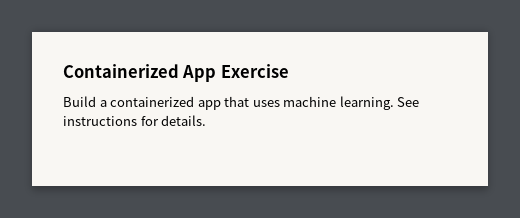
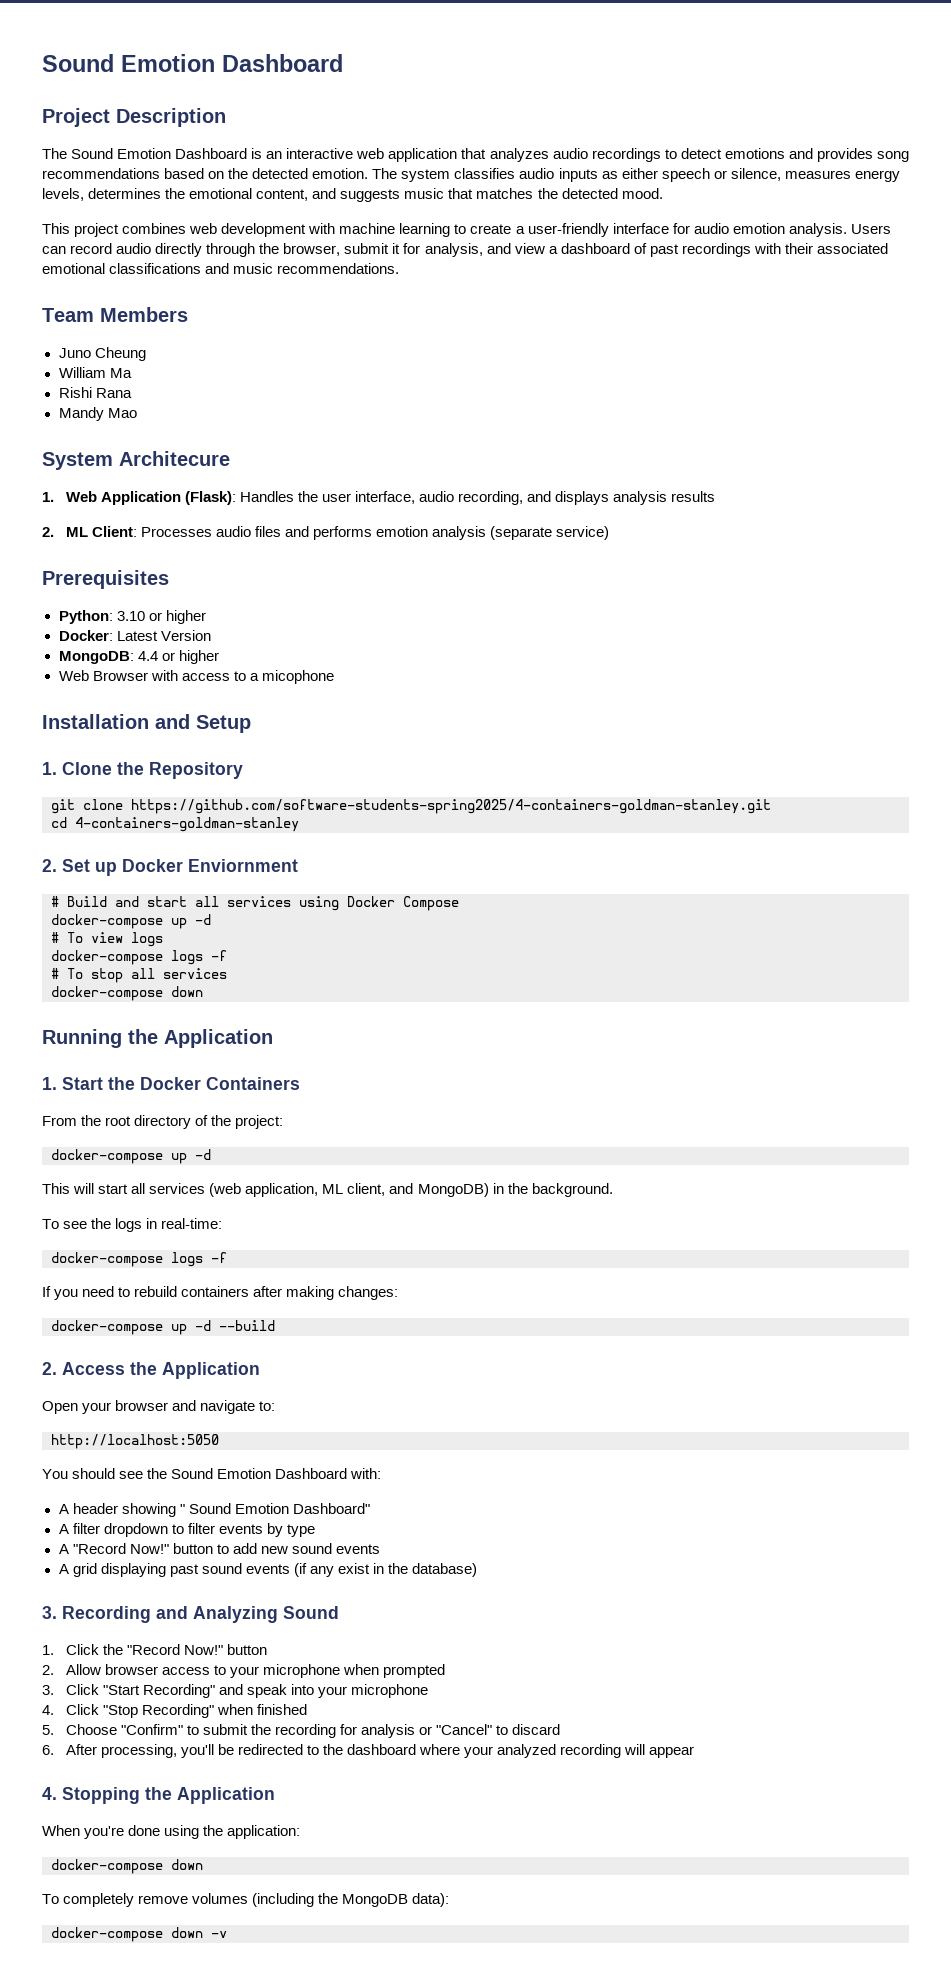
[63,64,289,82] [63,96,420,110] [63,115,207,126] Containerized App Exercise // Build a containerized app that uses machine learning. See instructions for details. -> [42,54,343,72] [42,108,226,127] [42,148,909,162] [42,168,900,182] [42,188,663,202] [42,223,891,237] [42,243,888,257] [42,263,400,274] [42,307,188,322] [58,347,146,361] [58,367,132,378] [58,387,132,398] [58,407,137,421] [42,451,230,470] [42,491,716,505] [42,526,610,540] [42,570,169,589] [58,610,206,624] [58,630,211,641] [58,650,219,664] [58,670,334,684] [42,714,251,733] [42,762,243,779] [51,799,771,814] [51,817,299,832] [42,859,298,876] [51,896,459,911] [51,914,211,929] [51,932,163,947] [51,950,227,965] [51,968,227,983] [51,986,203,1001] [42,1029,273,1048] [42,1077,300,1090] [42,1115,284,1129] [51,1149,211,1164] [42,1183,613,1197] [42,1218,223,1232] [51,1252,227,1267] [42,1286,399,1300] [51,1320,275,1335] [42,1362,260,1379] [42,1400,276,1414] [51,1434,219,1449] [42,1468,382,1479] [58,1503,370,1517] [58,1523,315,1537] [58,1543,380,1554] [58,1563,478,1577] [42,1606,339,1623] [42,1644,267,1655] [42,1664,445,1678] [42,1684,428,1698] [42,1704,307,1718] [42,1724,561,1738] [42,1744,695,1758] [42,1787,275,1804] [42,1825,301,1839] [51,1859,203,1874] [42,1893,450,1907] [51,1927,227,1942] Sound Emotion Dashboard // Project Description // The Sound Emotion Dashboard is an interactive web application that analyzes audio recordings to detect emotions and provides song recommendations based on the detected emotion. The system classifies audio inputs as either speech or silence, measures energy levels, determines the emotional content, and suggests music that matches the detected mood. // This project combines web development with machine learning to create a user-friendly interface for audio emotion analysis. Users can record audio directly through the browser, submit it for analysis, and view a dashboard of past recordings with their associated emotional classifications and music recommendations. // Team Members // Juno Cheung // William Ma // Rishi Rana // Mandy Mao // System Architecure // 1. Web Application (Flask): Handles the user interface, audio recording, and displays analysis results // 2. ML Client: Processes audio files and performs emotion analysis (separate service) // Prerequisites // Python: 3.10 or higher // Docker: Latest Version // MongoDB: 4.4 or higher // Web Browser with access to a micophone // Installation and Setup // 1. Clone the Repository // git clone https://github.com/software-students-spring2025/4-containers-goldman-stanley.git // cd 4-containers-goldman-stanley // 2. Set up Docker Enviornment // # Build and start all services using Docker Compose // docker-compose up -d // # To view logs // docker-compose logs -f // # To stop all services // docker-compose down // Running the Application // 1. Start the Docker Containers // From the root directory of the project: // docker-compose up -d // This will start all services (web application, ML client, and MongoDB) in the background. // To see the logs in real-time: // docker-compose logs -f // If you need to rebuild containers after making changes: // docker-compose up -d --build // 2. Access the Application // Open your browser and navigate to: // http://localhost:5050 // You should see the Sound Emotion Dashboard with: // A header showing " Sound Emotion Dashboard" // A filter dropdown to filter events by type // A "Record Now!" button to add new sound events // A grid displaying past sound events (if any exist in the database) // 3. Recording and Analyzing Sound // 1. Click the "Record Now!" button // 2. Allow browser access to your microphone when prompted // 3. Click "Start Recording" and speak into your microphone // 4. Click "Stop Recording" when finished // 5. Choose "Confirm" to submit the recording for analysis or "Cancel" to discard // 6. After processing, you'll be redirected to the dashboard where your analyzed recording will appear // 4. Stopping the Application // When you're done using the application: // docker-compose down // To completely remove volumes (including the MongoDB data): // docker-compose down -v

